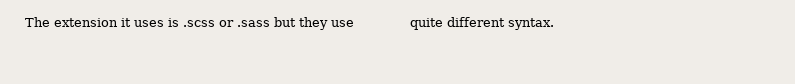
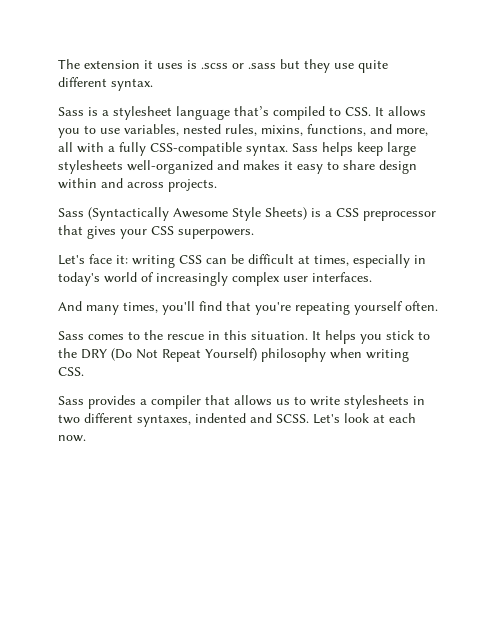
(554, 24) none -> [58,106,426,120] [58,124,428,138] [58,142,416,156] [58,160,417,174] [58,178,217,192] [58,207,436,221] [58,225,254,239] [58,254,426,268] [58,272,372,286] [58,301,438,315] [58,330,430,344] [58,348,409,362] [58,367,84,376] [58,395,425,409] [58,413,416,427] [58,435,86,442] // Sass is a stylesheet language that’s compiled to CSS. It allows you to use variables, nested rules, mixins, functions, and more, all with a fully CSS-compatible syntax. Sass helps keep large stylesheets well-organized and makes it easy to share design within and across projects. // Sass (Syntactically Awesome Style Sheets) is a CSS preprocessor that gives your CSS superpowers. // Let's face it: writing CSS can be difficult at times, especially in today's world of increasingly complex user interfaces. // And many times, you'll find that you're repeating yourself often. // Sass comes to the rescue in this situation. It helps you stick to the DRY (Do Not Repeat Yourself) philosophy when writing CSS. // Sass provides a compiler that allows us to write stylesheets in two different syntaxes, indented and SCSS. Let's look at each now.

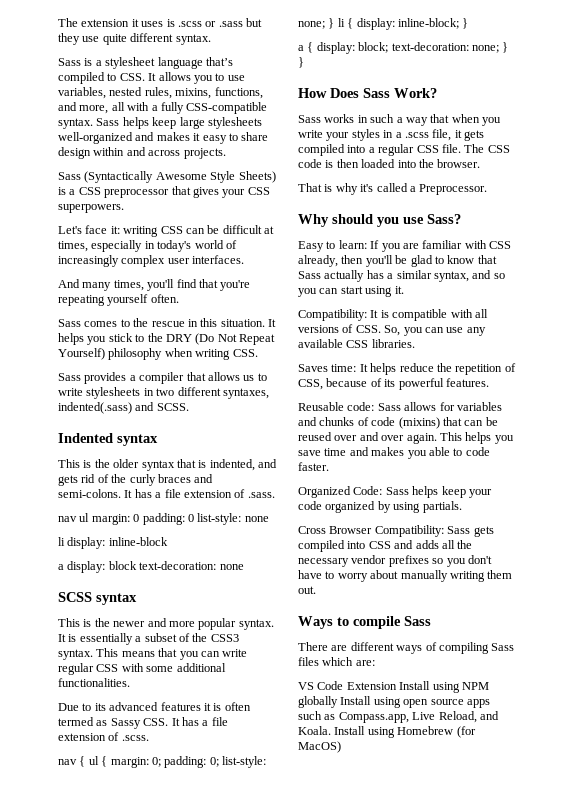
[195,413,246,423] indented -> [58,402,132,414] indented(.sass)
[313,413,416,424] [58,435,86,442] Let's look at each now. -> [58,433,158,446] [58,459,277,471] [58,474,214,486] [58,489,275,498] [58,513,269,525] [58,537,168,549] [58,561,244,573] [58,592,137,605] [58,618,274,630] [58,633,239,645] [58,648,248,660] [58,663,226,675] [58,678,130,687] [58,702,251,711] [58,717,228,729] [58,732,149,741] [58,756,266,768] [298,18,469,30] [298,42,509,54] [298,57,304,68] [298,88,437,98] [298,114,501,126] [298,129,484,141] [298,144,510,156] [298,159,481,168] [298,183,488,195] [298,214,461,227] [298,240,511,252] [298,255,497,267] [298,270,505,282] [298,286,404,297] [298,309,488,321] [298,324,486,336] [298,339,415,348] [298,363,516,375] [298,378,489,390] [298,402,502,411] [298,417,498,429] [298,432,514,444] [298,447,490,459] [298,462,329,471] [298,486,492,498] [298,501,462,513] [298,525,494,537] [298,540,473,552] [298,555,492,567] [298,570,513,582] [298,586,316,594] [298,616,431,629] [298,642,515,654] [298,657,375,666] [298,681,489,693] [298,696,490,708] [298,711,499,723] [298,726,476,738] [298,741,341,753] // Indented syntax // This is the older syntax that is indented, and gets rid of the curly braces and semi-colons. It has a file extension of .sass. // nav ul margin: 0 padding: 0 list-style: none // li display: inline-block // a display: block text-decoration: none // SCSS syntax // This is the newer and more popular syntax. It is essentially a subset of the CSS3 syntax. This means that you can write regular CSS with some additional functionalities. // Due to its advanced features it is often termed as Sassy CSS. It has a file extension of .scss. // nav { ul { margin: 0; padding: 0; list-style: none; } li { display: inline-block; } // a { display: block; text-decoration: none; } } // How Does Sass Work? // Sass works in such a way that when you write your styles in a .scss file, it gets compiled into a regular CSS file. The CSS code is then loaded into the browser. // That is why it's called a Preprocessor. // Why should you use Sass? // Easy to learn: If you are familiar with CSS already, then you'll be glad to know that Sass actually has a similar syntax, and so you can start using it. // Compatibility: It is compatible with all versions of CSS. So, you can use any available CSS libraries. // Saves time: It helps reduce the repetition of CSS, because of its powerful features. // Reusable code: Sass allows for variables and chunks of code (mixins) that can be reused over and over again. This helps you save time and makes you able to code faster. // Organized Code: Sass helps keep your code organized by using partials. // Cross Browser Compatibility: Sass gets compiled into CSS and adds all the necessary vendor prefixes so you don't have to worry about manually writing them out. // Ways to compile Sass // There are different ways of compiling Sass files which are: // VS Code Extension Install using NPM globally Install using open source apps such as Compass.app, Live Reload, and Koala. Install using Homebrew (for MacOS)

